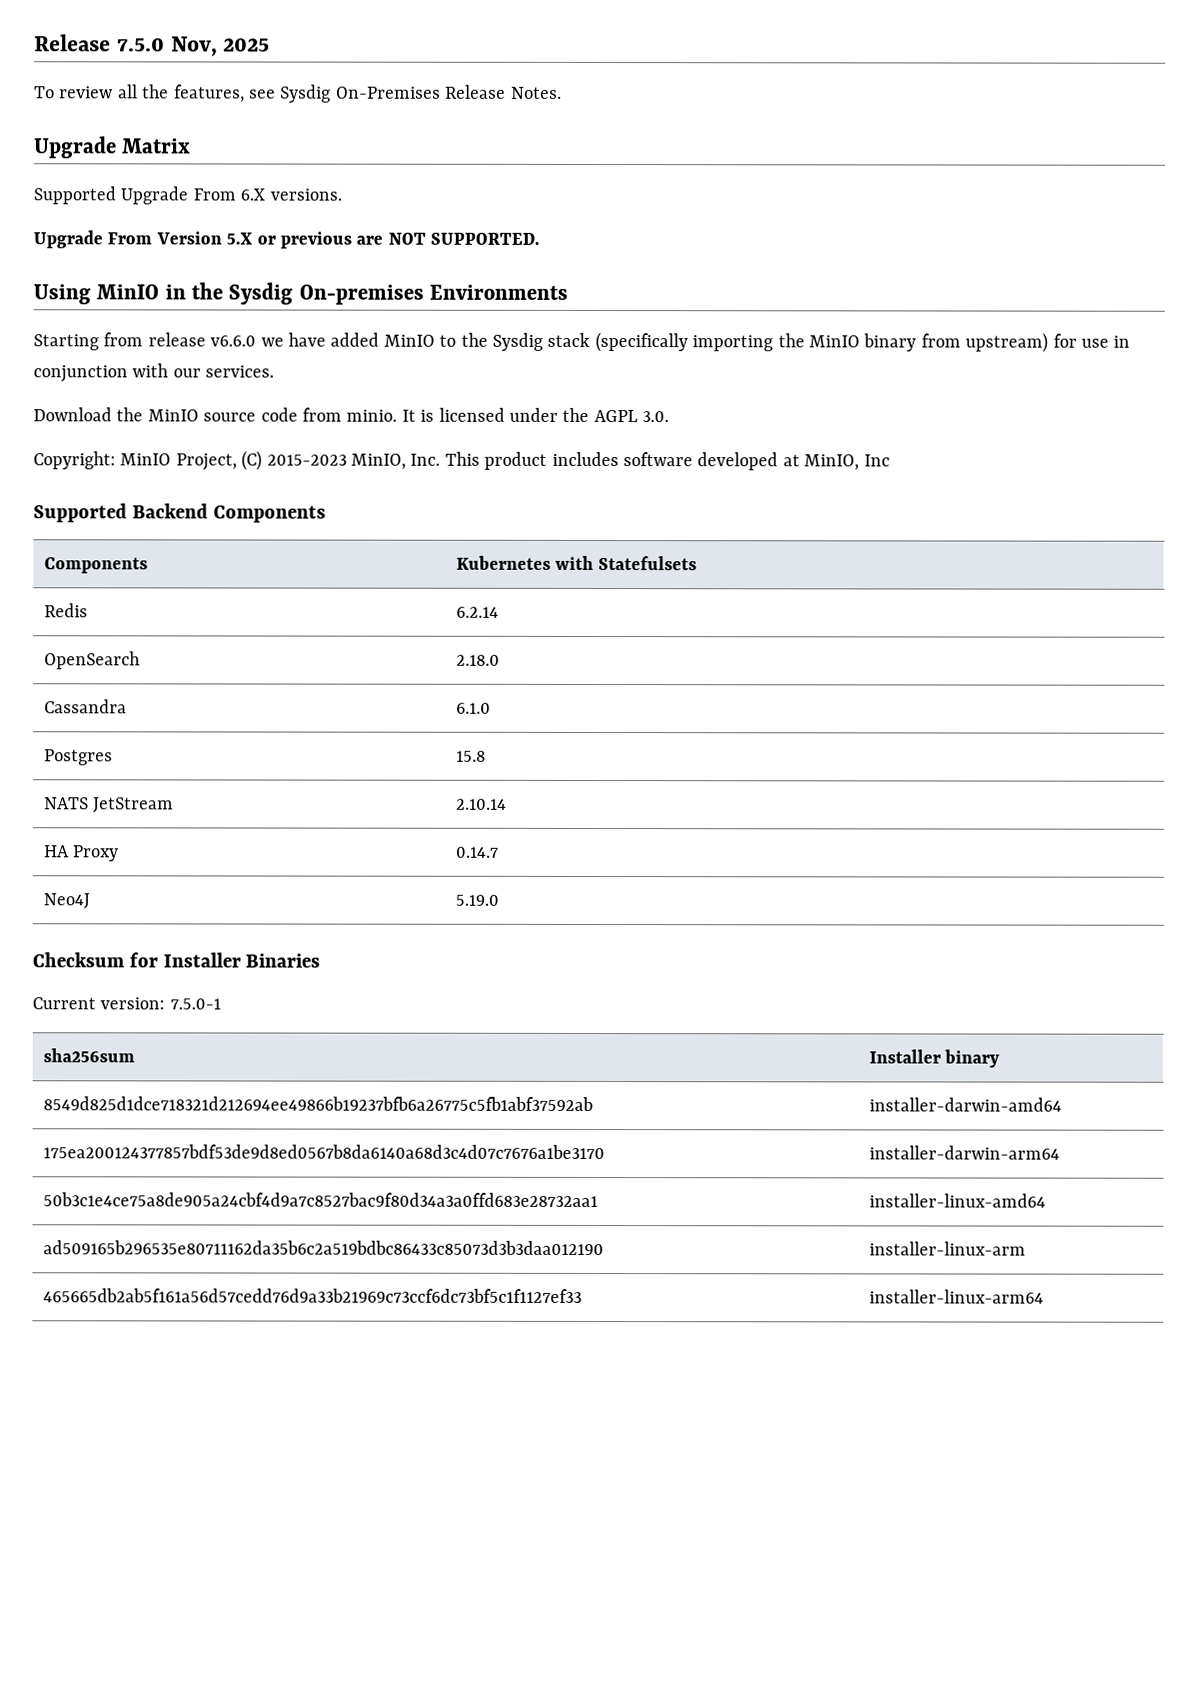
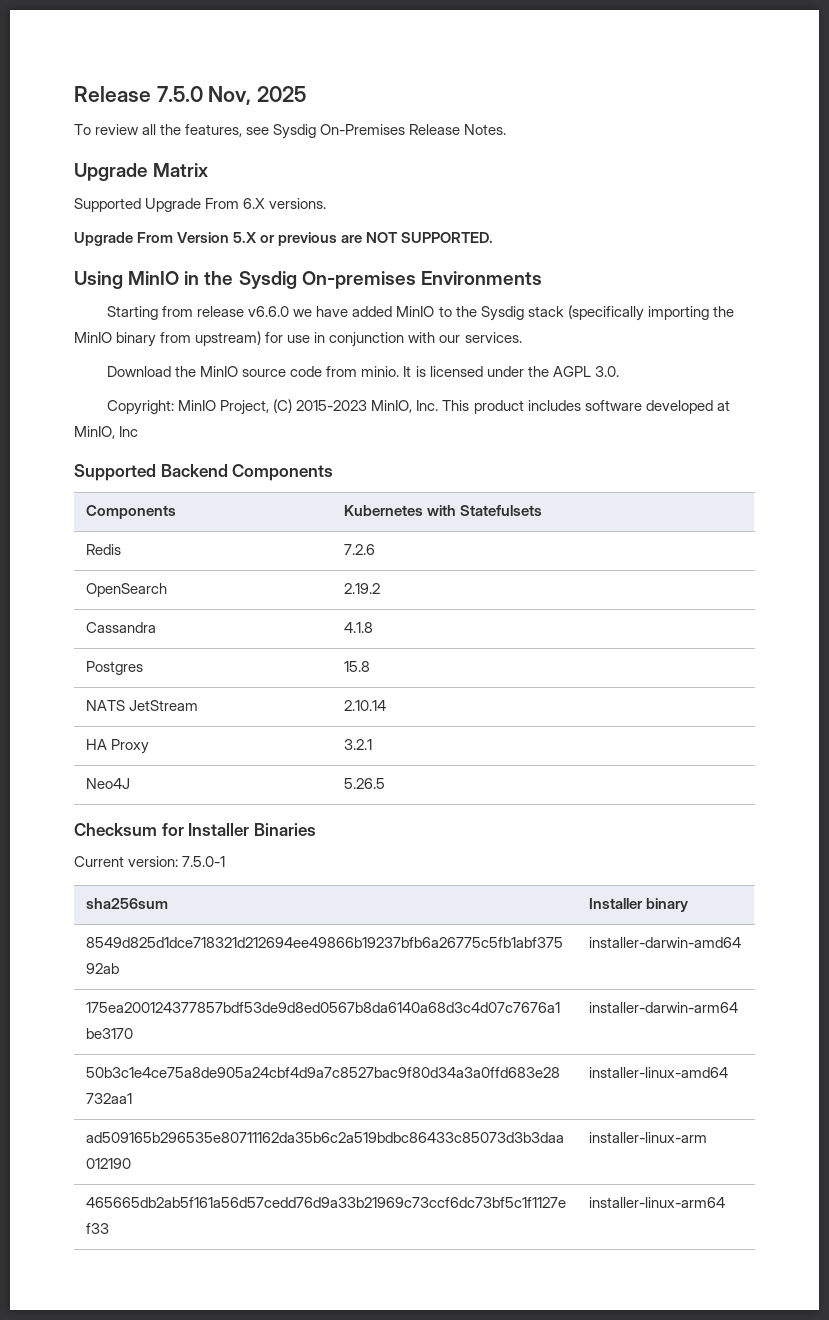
[455,606,499,618] 6.2.14 -> [343,544,375,555] 7.2.6
[455,654,500,666] 2.18.0 -> [343,583,380,594] 2.19.2
[455,702,491,714] 6.1.0 -> [343,622,373,633] 4.1.8
[454,846,498,858] 0.14.7 -> [343,739,372,750] 3.2.1
[454,894,499,906] 5.19.0 -> [343,778,385,789] 5.26.5

